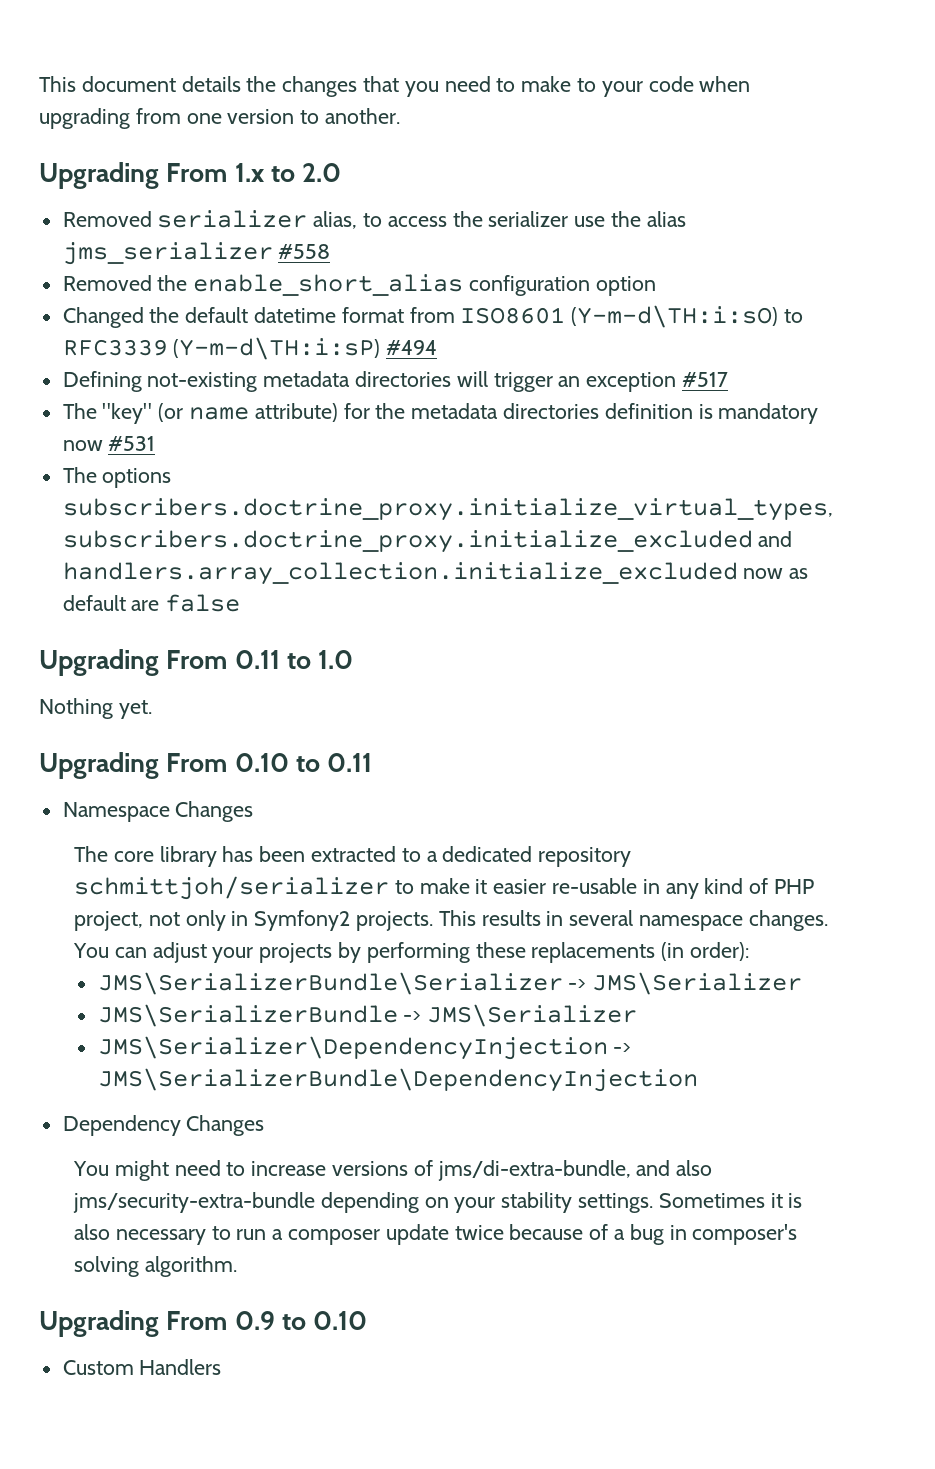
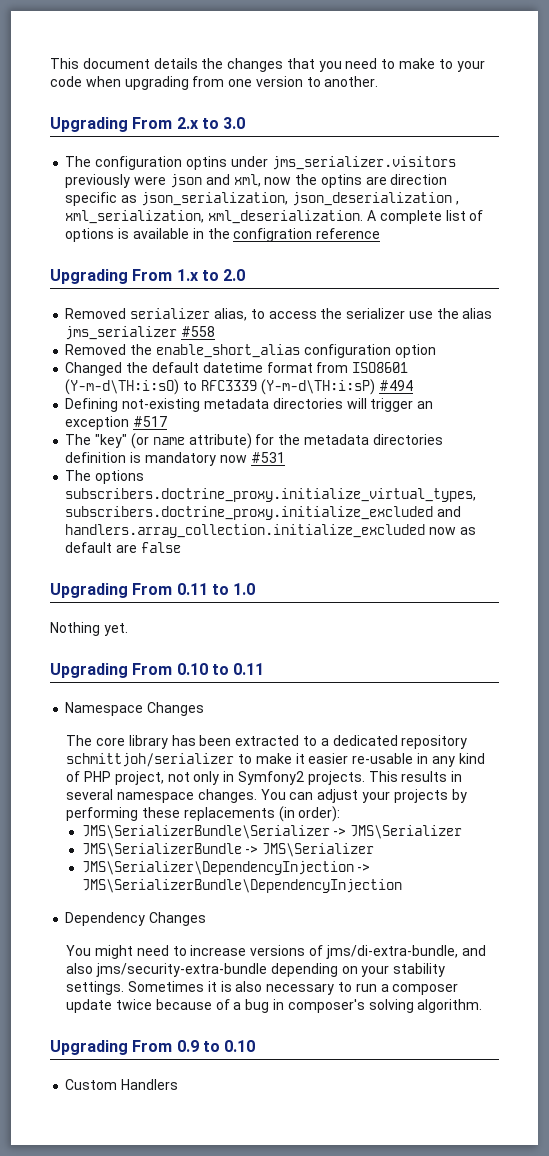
(401, 116) none -> [50,117,246,132] [65,156,456,170] [65,174,448,188] [65,192,459,206] [65,210,484,224] [65,228,381,242] // Upgrading From 2.x to 3.0 // The configuration optins under jms_serializer.visitors previously were json and xml, now the optins are direction specific as json_serialization, json_deserialization , xml_serialization, xml_deserialization. A complete list of options is available in the configration reference

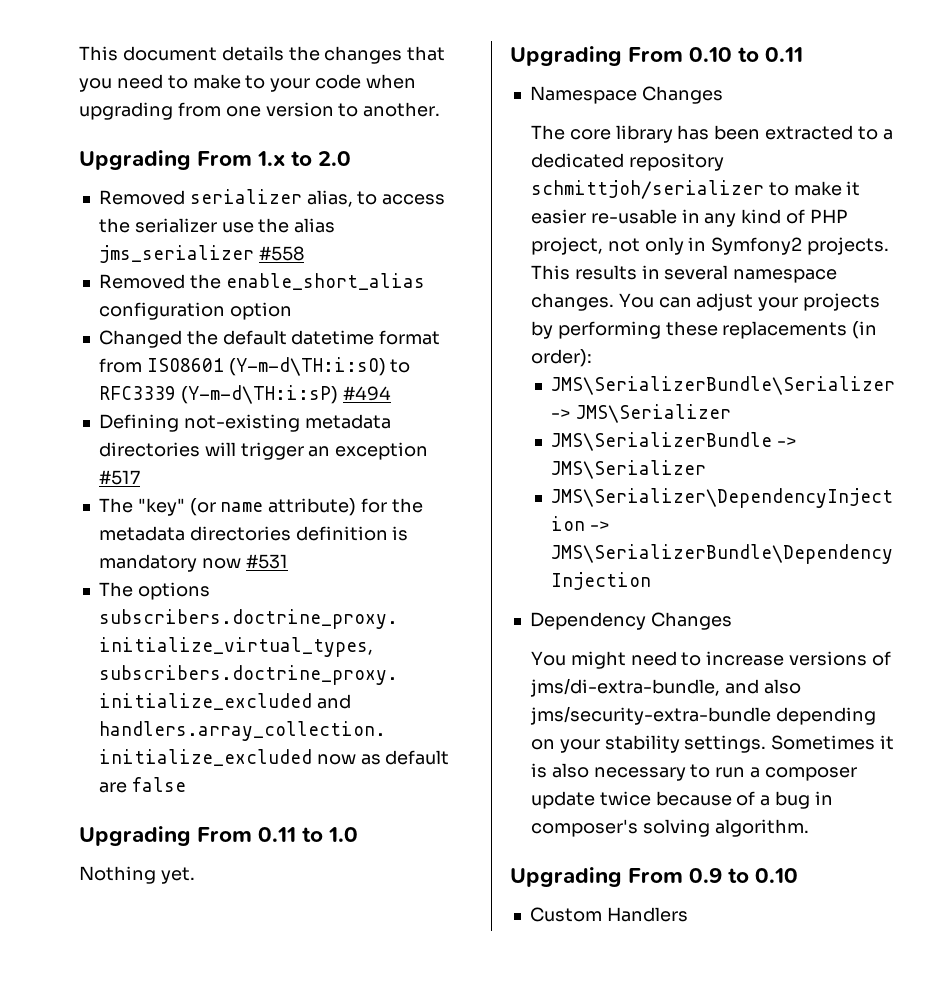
[50,117,246,132] [65,156,456,170] [65,174,448,188] [65,192,459,206] [65,210,484,224] [65,228,381,242] // Upgrading From 2.x to 3.0 // The configuration optins under jms_serializer.visitors previously were json and xml, now the optins are direction specific as json_serialization, json_deserialization , xml_serialization, xml_deserialization. A complete list of options is available in the configration reference -> (441, 109) none

